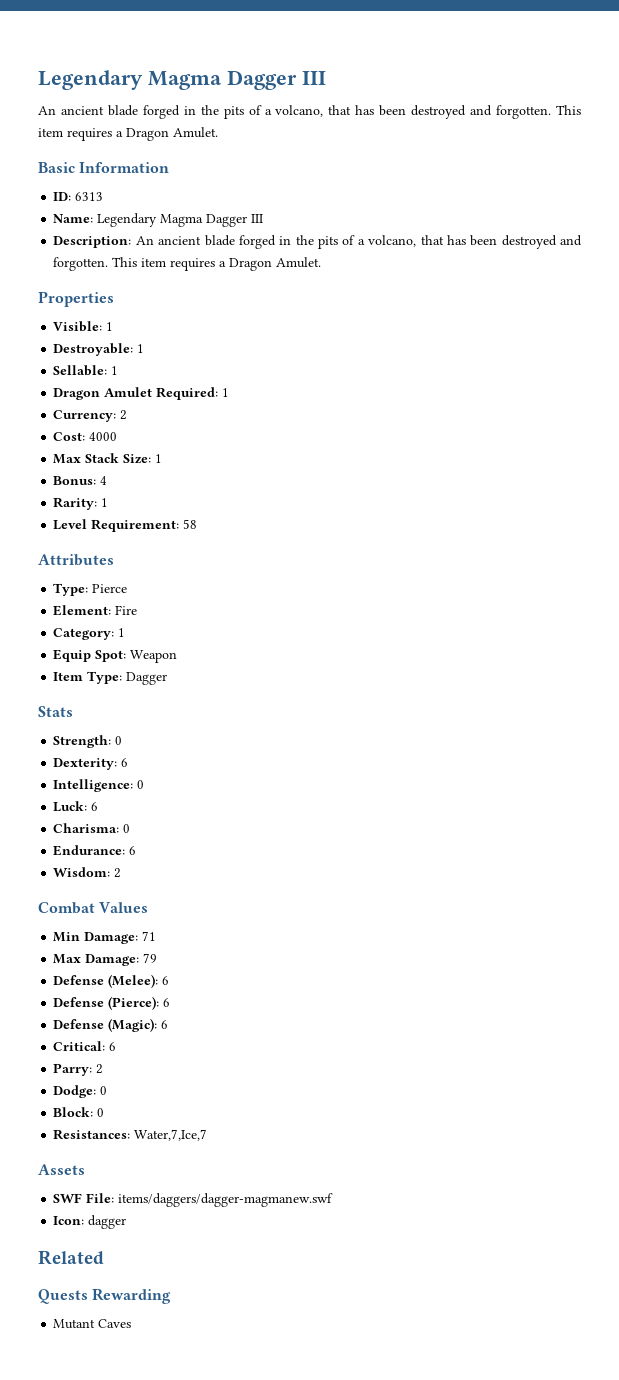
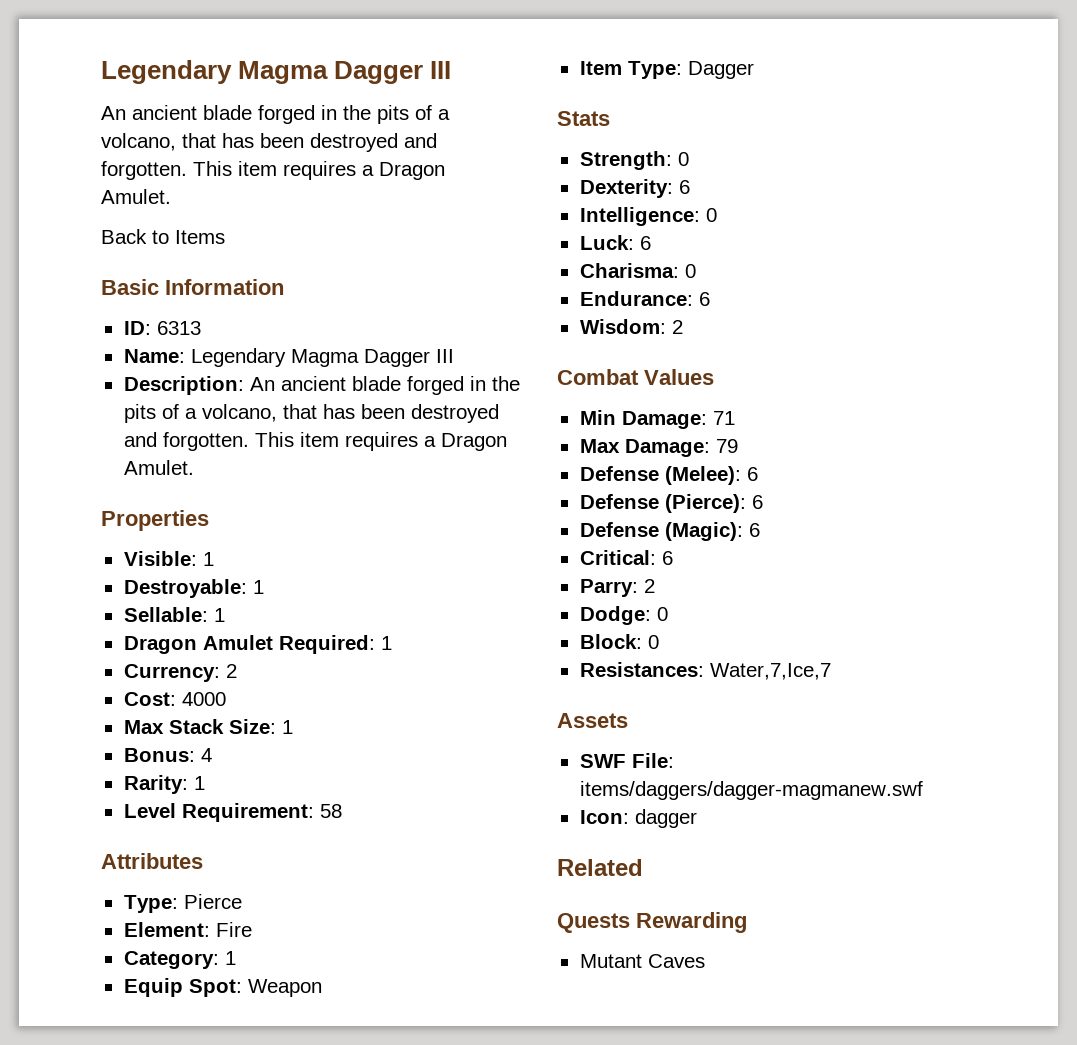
(218, 132) none -> [101,229,225,244] // Back to Items

